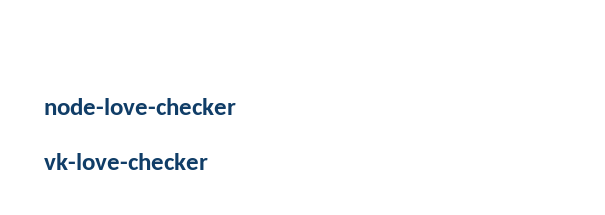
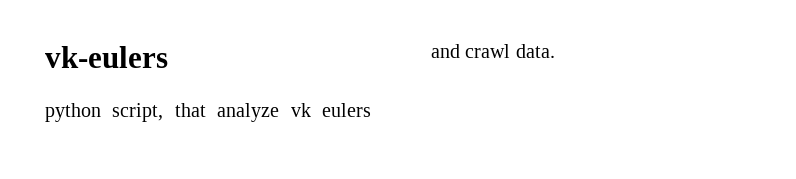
[44,98,236,115] [44,153,208,170] node-love-checker // vk-love-checker -> [45,46,168,68] [45,103,371,122] [431,44,555,58] vk-eulers // python script, that analyze vk eulers and crawl data.

